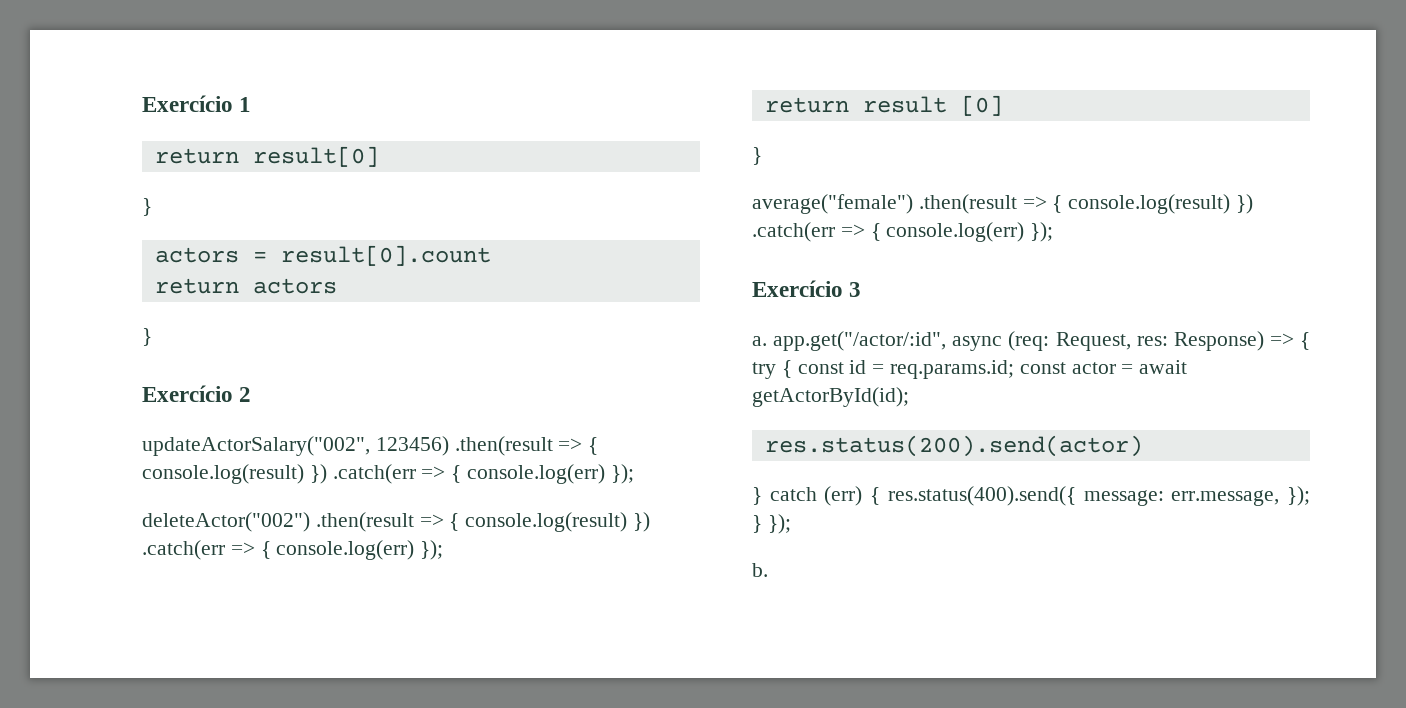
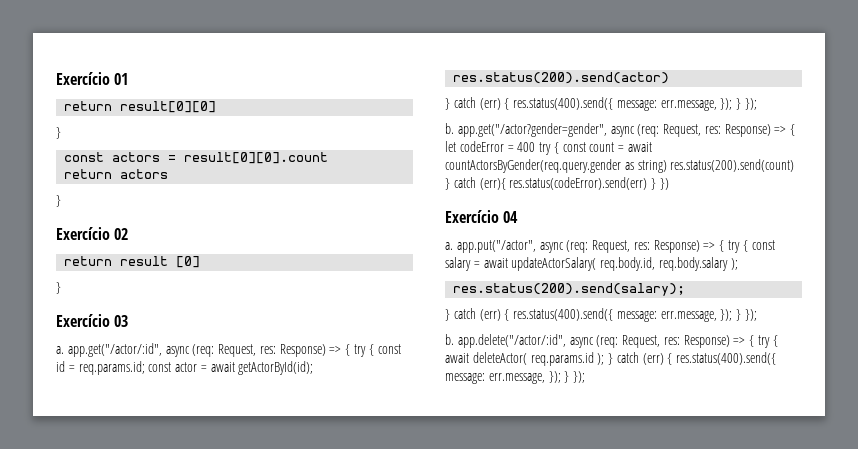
[142,95,252,112] [154,146,379,167] [142,198,152,216] Exercício 1 // return result[0] // } // -> [56,72,129,85] [64,101,217,113] [56,127,61,139] [64,152,105,162] Exercício 01 // return result[0][0] // } // const
[280,245,491,266] result[0].count -> [184,152,329,164] result[0][0].count
[239,387,252,402] [142,436,599,456] [142,464,634,484] [142,512,651,532] [142,540,444,560] [764,95,1003,116] [752,147,762,165] [752,194,1254,214] [752,222,1054,242] [752,280,862,297] 2 // updateActorSalary("002", 123456) .then(result => { console.log(result) }) .catch(err => { console.log(err) }); // deleteActor("002") .then(result => { console.log(result) }) .catch(err => { console.log(err) }); // return result [0] // } // average("female") .then(result => { console.log(result) }) .catch(err => { console.log(err) }); // Exercício 3 -> [114,228,129,240] [64,256,201,268] [56,282,61,294] [56,314,129,327] 02 // return result [0] // } // Exercício 03
(768, 570) none -> [457,123,796,137] [445,141,653,155] [445,159,795,173] [445,177,669,190] [445,210,519,223] [445,240,775,253] [445,257,738,271] [453,283,686,296] [445,308,758,322] [445,334,778,348] [445,352,777,366] [445,371,586,384] app.get("/actor?gender=gender", async (req: Request, res: Response) => { let codeError = 400 try { const count = await countActorsByGender(req.query.gender as string) res.status(200).send(count) } catch (err){ res.status(codeError).send(err) } }) // Exercício 04 // a. app.put("/actor", async (req: Request, res: Response) => { try { const salary = await updateActorSalary( req.body.id, req.body.salary ); // res.status(200).send(salary); // } catch (err) { res.status(400).send({ message: err.message, }); } }); // b. app.delete("/actor/:id", async (req: Request, res: Response) => { try { await deleteActor( req.params.id ); } catch (err) { res.status(400).send({ message: err.message, }); } });

